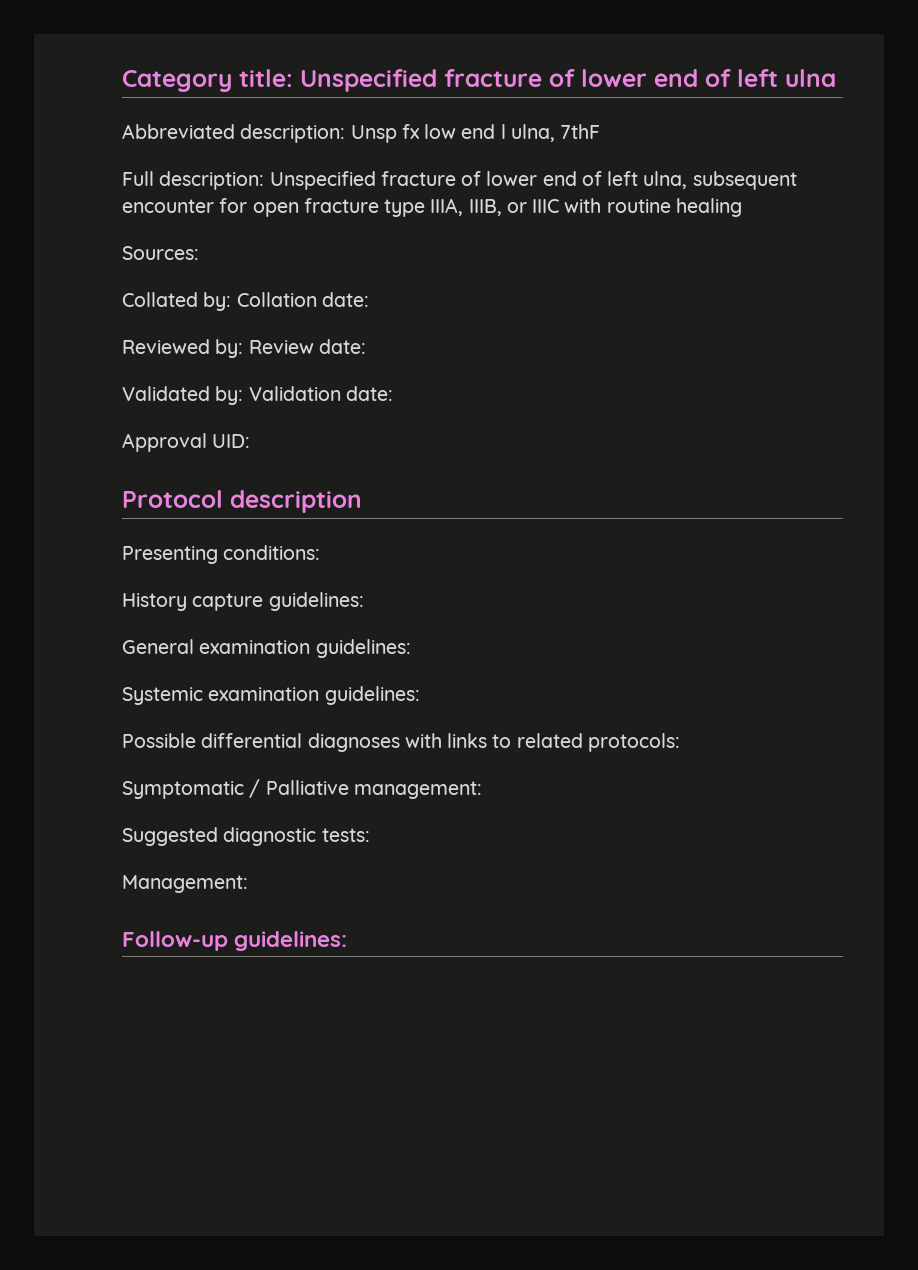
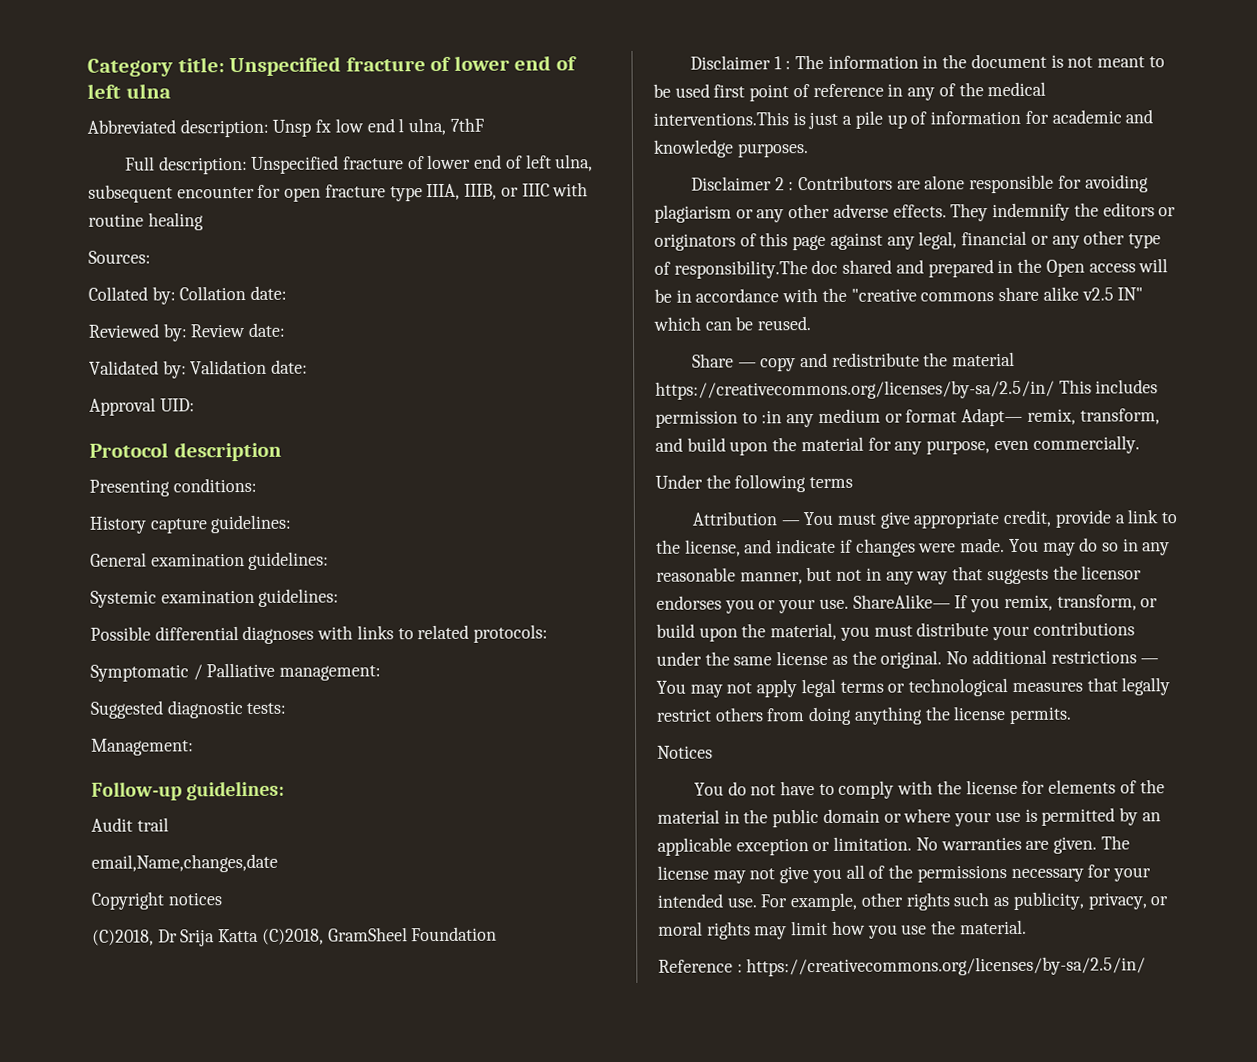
(348, 941) none -> [91,817,169,832] [91,853,278,873] [91,891,222,910] [92,926,498,947] [689,53,1165,70] [653,81,1047,102] [653,109,1154,130] [653,139,809,158] [690,174,1149,194] [654,202,1177,223] [654,230,1161,251] [654,258,1169,279] [654,286,1144,303] [653,316,812,331] [691,351,1016,372] [655,379,1159,400] [655,407,1160,428] [655,435,1140,456] [655,474,854,493] [691,509,1178,529] [656,537,1171,557] [656,565,1143,585] [656,594,1159,614] [656,621,1135,642] [656,649,1160,669] [656,677,1171,698] [656,706,1073,726] [657,745,713,759] [693,779,1165,799] [657,807,1161,828] [657,835,1130,856] [657,864,1151,884] [657,891,1169,912] [658,919,1027,940] [658,956,1147,977] // Audit trail // email,Name,changes,date // Copyright notices // (C)2018, Dr Srija Katta (C)2018, GramSheel Foundation // Disclaimer 1 : The information in the document is not meant to be used first point of reference in any of the medical interventions.This is just a pile up of information for academic and knowledge purposes. // Disclaimer 2 : Contributors are alone responsible for avoiding plagiarism or any other adverse effects. They indemnify the editors or originators of this page against any legal, financial or any other type of responsibility.The doc shared and prepared in the Open access will be in accordance with the "creative commons share alike v2.5 IN" which can be reused. // Share — copy and redistribute the material https://creativecommons.org/licenses/by-sa/2.5/in/ This includes permission to :in any medium or format Adapt— remix, transform, and build upon the material for any purpose, even commercially. // Under the following terms // Attribution — You must give appropriate credit, provide a link to the license, and indicate if changes were made. You may do so in any reasonable manner, but not in any way that suggests the licensor endorses you or your use. ShareAlike— If you remix, transform, or build upon the material, you must distribute your contributions under the same license as the original. No additional restrictions — You may not apply legal terms or technological measures that legally restrict others from doing anything the license permits. // Notices // You do not have to comply with the license for elements of the material in the public domain or where your use is permitted by an applicable exception or limitation. No warranties are given. The license may not give you all of the permissions necessary for your intended use. For example, other rights such as publicity, privacy, or moral rights may limit how you use the material. // Reference : https://creativecommons.org/licenses/by-sa/2.5/in/

